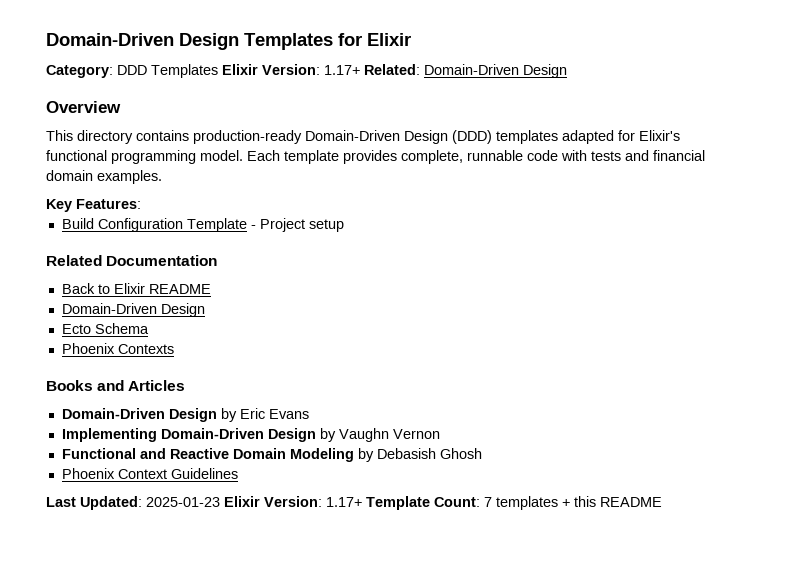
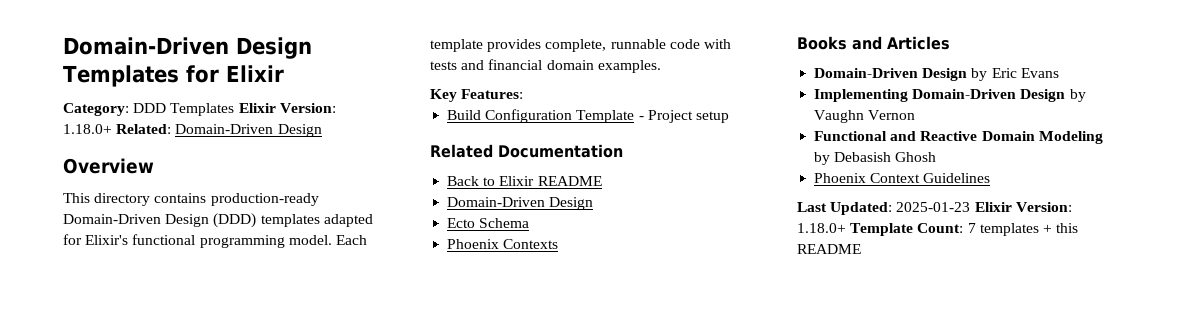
[324,65,360,75] 1.17+ -> [63,124,112,134] 1.18.0+
[326,497,362,507] 1.17+ -> [797,223,846,233] 1.18.0+

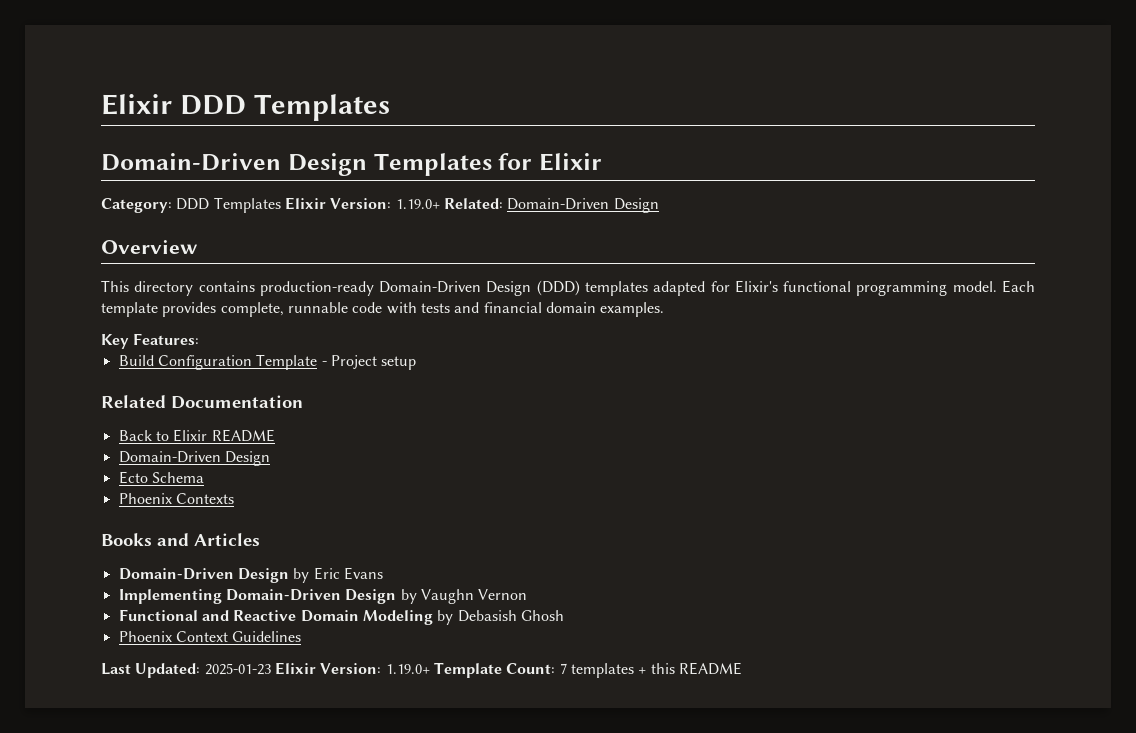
(63, 46) none -> [101,94,390,121] Elixir DDD Templates //
[63,124,112,134] 1.18.0+ -> [395,199,440,209] 1.19.0+
[797,223,846,233] 1.18.0+ -> [385,664,430,674] 1.19.0+

